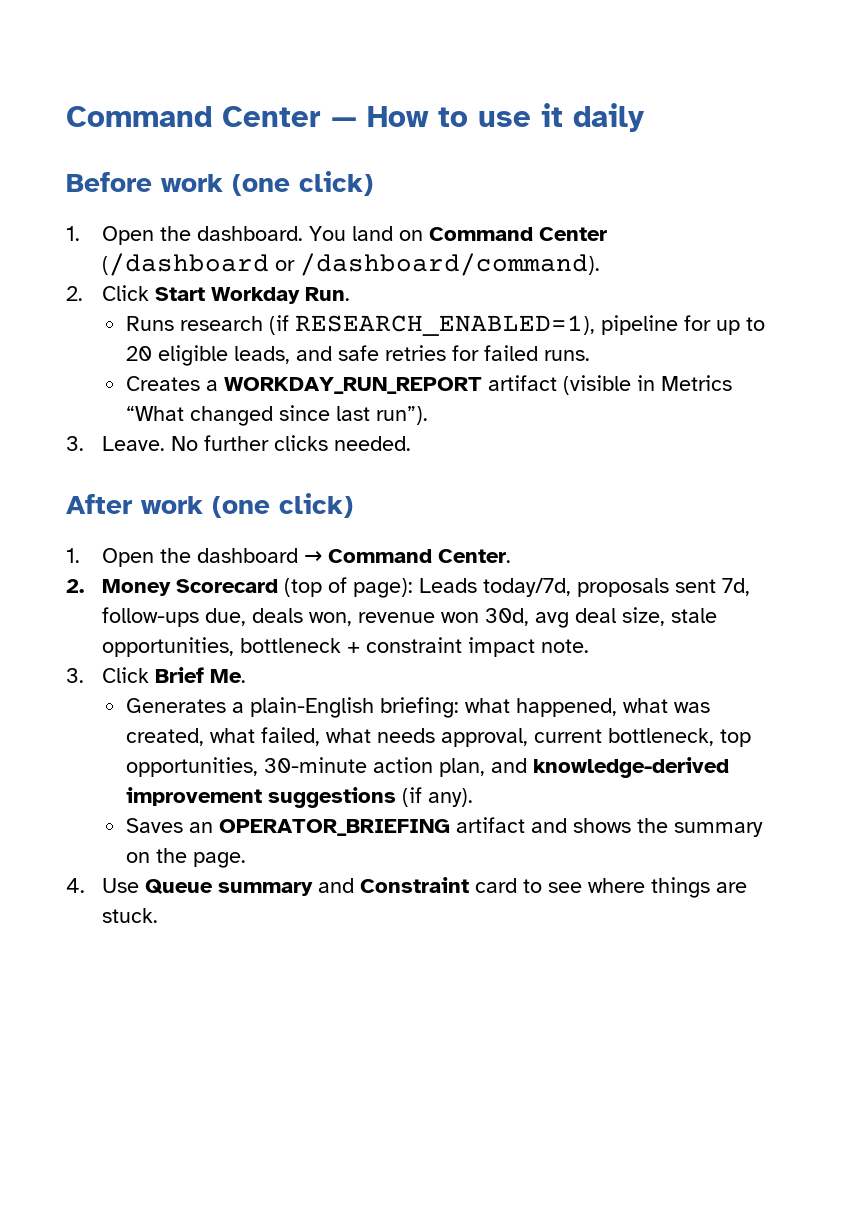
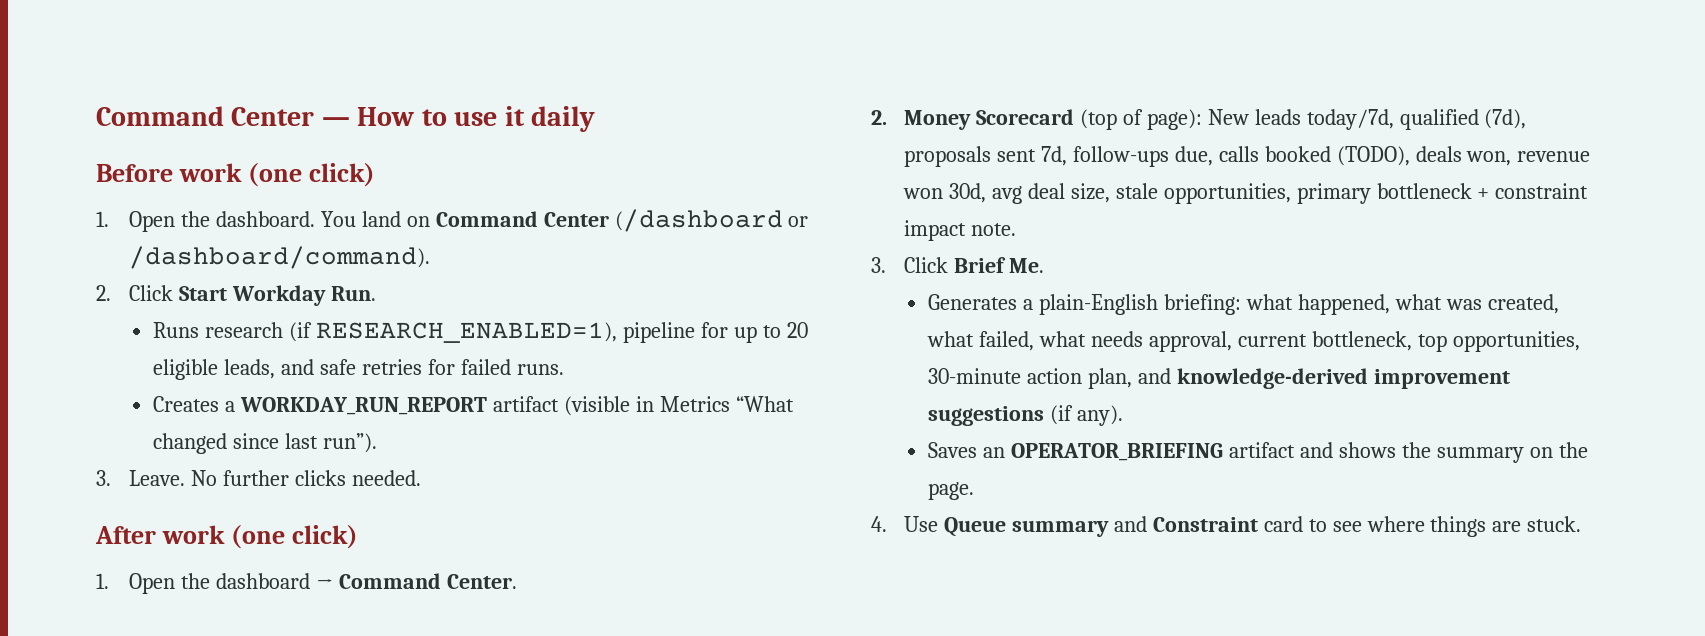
[419,578,572,597] Leads today/7d, -> [1207,109,1527,130] New leads today/7d, qualified (7d),
(247, 617) none -> [1218,146,1410,166] calls booked (TODO),
(235, 647) none -> [1296,183,1371,204] primary

